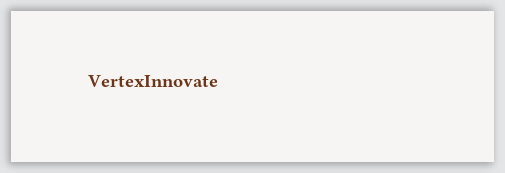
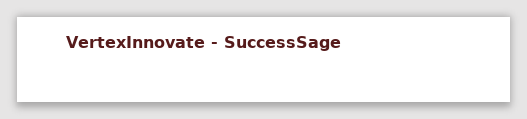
(218, 81) none -> [210,36,341,51] - SuccessSage

